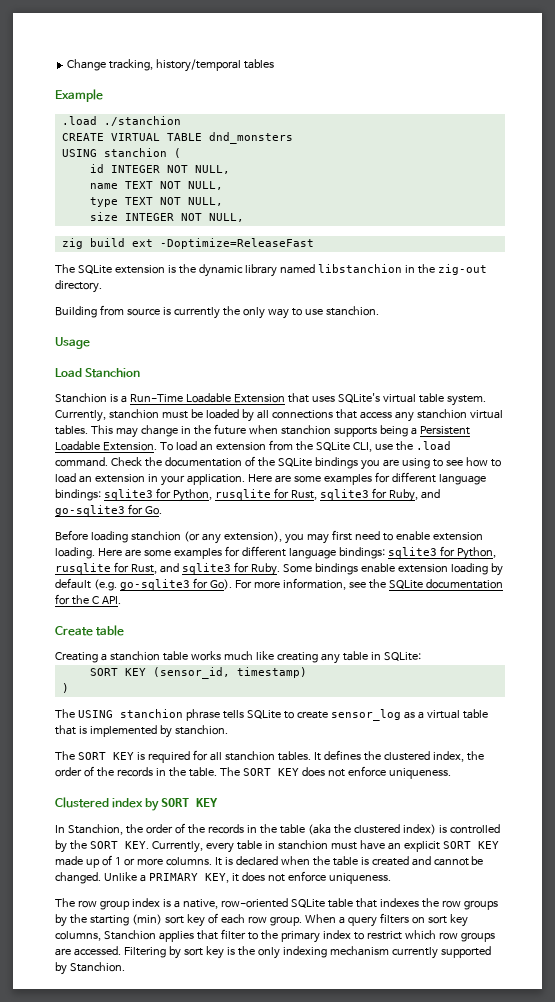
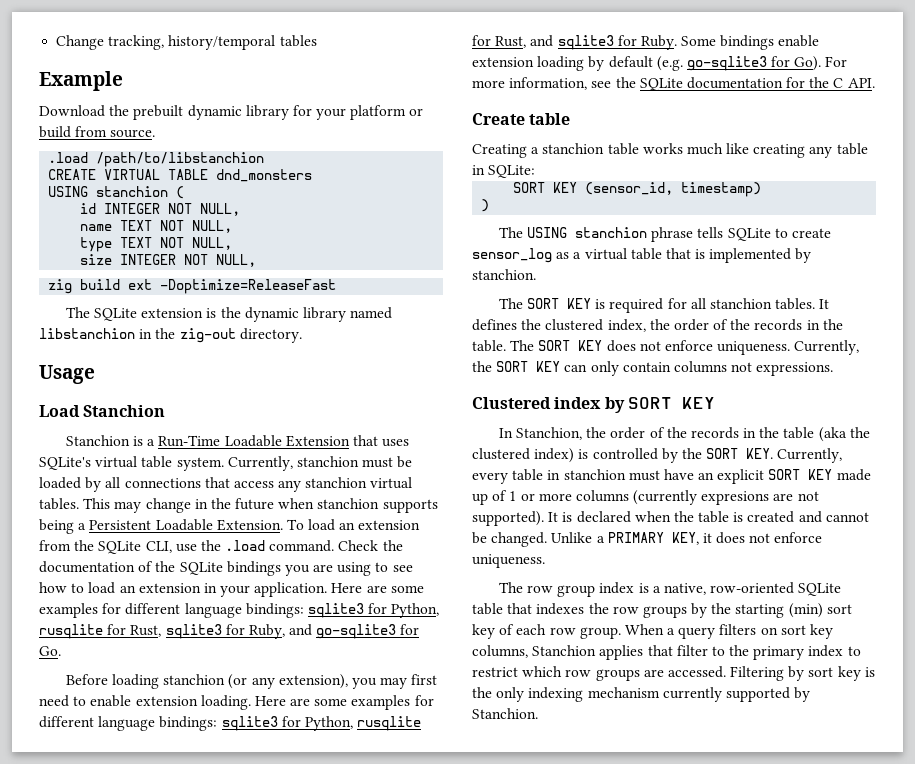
[61,116,181,126] // .load ./stanchion -> [39,105,424,120] [39,126,156,138] [48,152,265,167] // Download the prebuilt dynamic library for your platform or build from source. // .load /path/to/libstanchion
[55,305,379,319] // Building from source is currently the only way to use stanchion. -> (302, 335) none
(451, 773) none -> [794,340,860,355] [472,361,834,376] Currently, the SORT KEY can only contain columns not expressions.
[165,857,212,866] columns. -> [575,490,819,505] [472,511,544,526] columns (currently expresions are not supported).

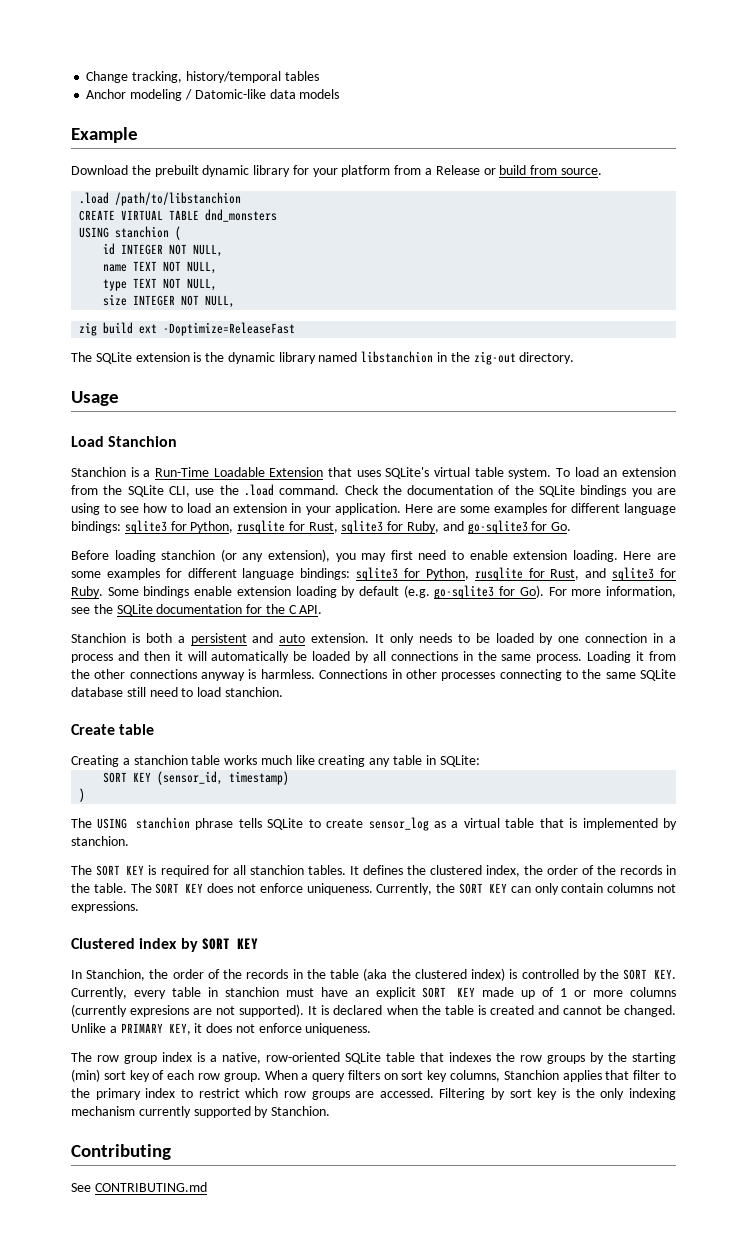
(317, 41) none -> [86,89,340,101] // Anchor modeling / Datomic-like data models
(407, 112) none -> [394,165,480,175] from a Release
[227,456,413,471] [39,477,413,492] [39,498,438,513] [39,519,283,534] Currently, stanchion must be loaded by all connections that access any stanchion virtual tables. This may change in the future when stanchion supports being a Persistent Loadable Extension. -> (552, 473) none
(875, 83) none -> [71,633,677,645] [71,651,676,663] [71,669,676,681] [71,687,283,697] // Stanchion is both a persistent and auto extension. It only needs to be loaded by one connection in a process and then it will automatically be loaded by all connections in the same process. Loading it from the other connections anyway is harmless. Connections in other processes connecting to the same SQLite database still need to load stanchion.
(538, 713) none -> [71,1144,171,1160] [71,1182,207,1192] // Contributing // See CONTRIBUTING.md

